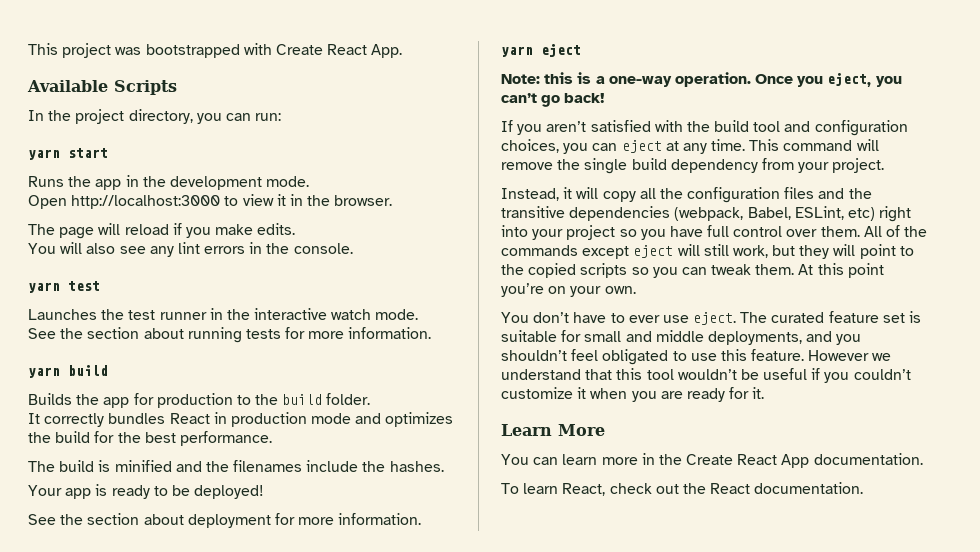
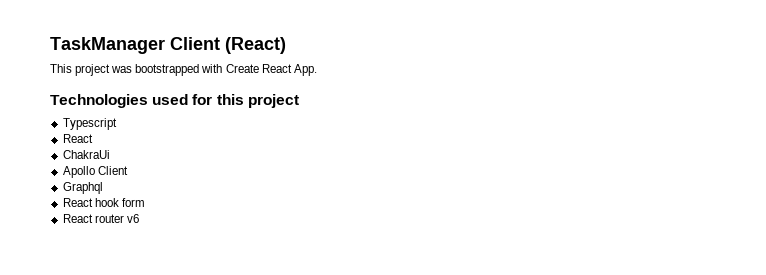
(28, 49) none -> [50,37,286,54] TaskManager Client (React) //
[27,80,177,95] [28,109,282,124] [28,148,108,160] [28,175,310,190] [28,194,393,209] [28,223,296,239] [28,242,353,257] [28,281,100,293] [28,308,419,320] [28,327,432,343] [28,365,108,378] [28,393,371,408] [28,412,454,427] [28,431,272,446] [28,460,444,472] [28,484,265,499] [28,513,422,528] [501,44,581,57] [501,72,902,87] [501,93,606,107] [501,120,908,136] [501,139,879,154] [501,158,885,174] [501,187,872,203] [501,206,912,222] [501,225,928,240] [501,244,914,259] [501,263,884,278] [501,283,636,297] [501,311,922,325] [501,330,862,345] [501,349,892,365] [501,368,911,383] [501,387,765,402] [501,424,605,436] [501,453,923,468] [501,482,864,496] Available Scripts // In the project directory, you can run: // yarn start // Runs the app in the development mode. // Open http://localhost:3000 to view it in the browser. // The page will reload if you make edits. // You will also see any lint errors in the console. // yarn test // Launches the test runner in the interactive watch mode. // See the section about running tests for more information. // yarn build // Builds the app for production to the build folder. // It correctly bundles React in production mode and optimizes the build for the best performance. // The build is minified and the filenames include the hashes. // Your app is ready to be deployed! // See the section about deployment for more information. // yarn eject // Note: this is a one-way operation. Once you eject, you can’t go back! // If you aren’t satisfied with the build tool and configuration choices, you can eject at any time. This command will remove the single build dependency from your project. // Instead, it will copy all the configuration files and the transitive dependencies (webpack, Babel, ESLint, etc) right into your project so you have full control over them. All of the commands except eject will still work, but they will point to the copied scripts so you can tweak them. At this point you’re on your own. // You don’t have to ever use eject. The curated feature set is suitable for small and middle deployments, and you shouldn’t feel obligated to use this feature. However we understand that this tool wouldn’t be useful if you couldn’t customize it when you are ready for it. // Learn More // You can learn more in the Create React App documentation. // To learn React, check out the React documentation. -> [50,94,299,108] [62,118,117,130] [62,134,93,143] [62,150,110,159] [62,166,128,178] [62,182,103,194] [62,198,145,207] [62,214,139,223] Technologies used for this project // Typescript // React // ChakraUi // Apollo Client // Graphql // React hook form // React router v6

